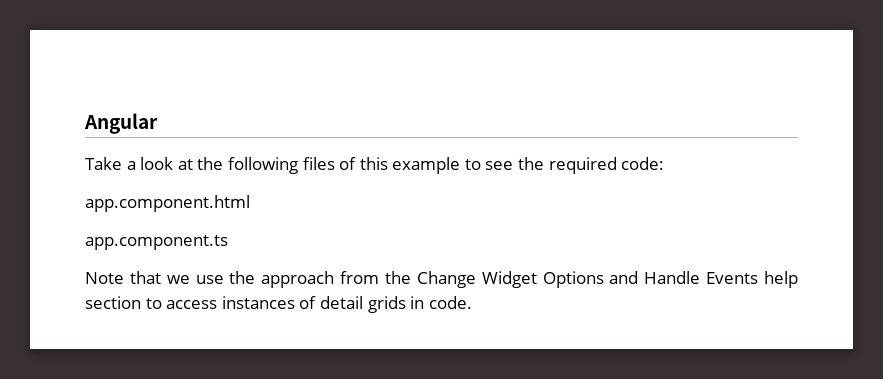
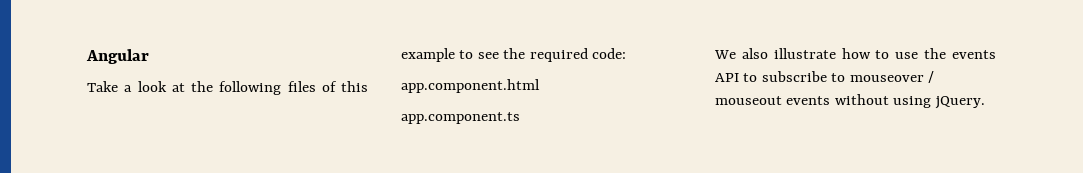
[85,271,798,288] [85,296,472,313] Note that we use the approach from the Change Widget Options and Handle Events help section to access instances of detail grids in code. -> [714,48,996,59] [715,71,935,83] [715,94,985,109] We also illustrate how to use the events API to subscribe to mouseover / mouseout events without using jQuery.

